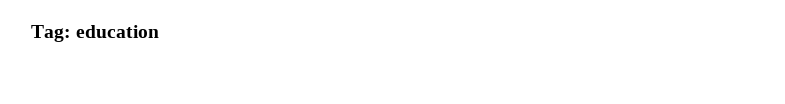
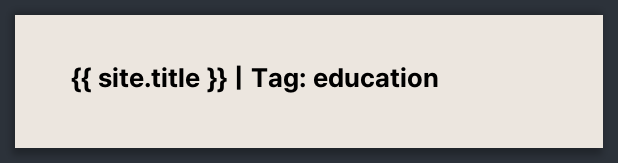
(31, 33) none -> [71,65,244,93] {{ site.title }} |

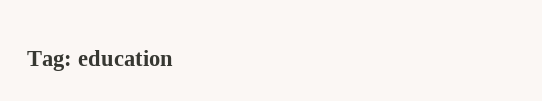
[71,65,244,93] {{ site.title }} | -> (27, 61) none

